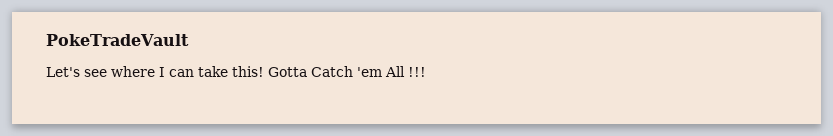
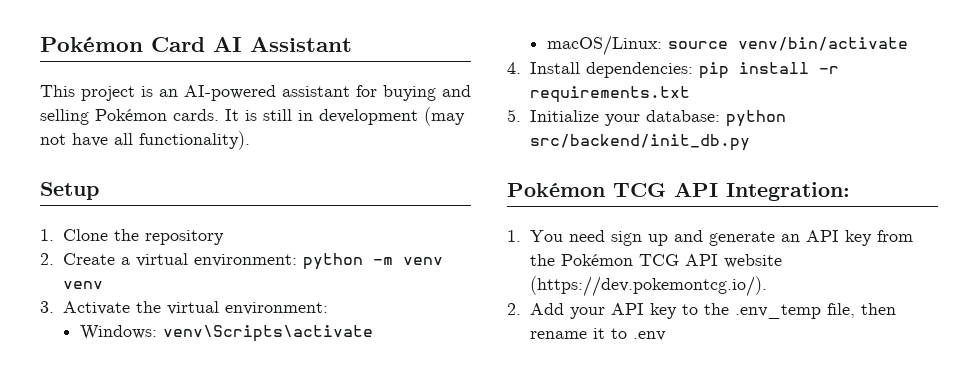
[46,34,189,46] [46,66,426,77] PokeTradeVault // Let's see where I can take this! Gotta Catch 'em All !!! -> [40,37,352,52] [40,85,471,101] [40,107,465,126] [40,131,250,150] [40,182,99,200] [40,229,224,245] [40,253,443,270] [62,281,103,289] [40,301,328,315] [79,325,373,342] [546,35,908,56] [507,62,839,79] [529,86,690,103] [507,109,786,127] [529,134,750,151] [507,182,850,201] [507,230,913,246] [529,254,782,268] [529,276,767,297] [507,303,896,319] [529,328,666,341] Pokémon Card AI Assistant // This project is an AI-powered assistant for buying and selling Pokémon cards. It is still in development (may not have all functionality). // Setup // 1. Clone the repository // 2. Create a virtual environment: python -m venv venv // 3. Activate the virtual environment: // Windows: venv\Scripts\activate // macOS/Linux: source venv/bin/activate // 4. Install dependencies: pip install -r requirements.txt // 5. Initialize your database: python src/backend/init_db.py // Pokémon TCG API Integration: // 1. You need sign up and generate an API key from the Pokémon TCG API website (https://dev.pokemontcg.io/). // 2. Add your API key to the .env_temp file, then rename it to .env

